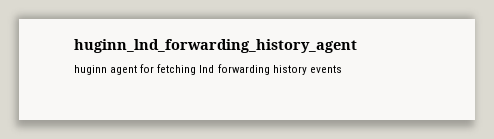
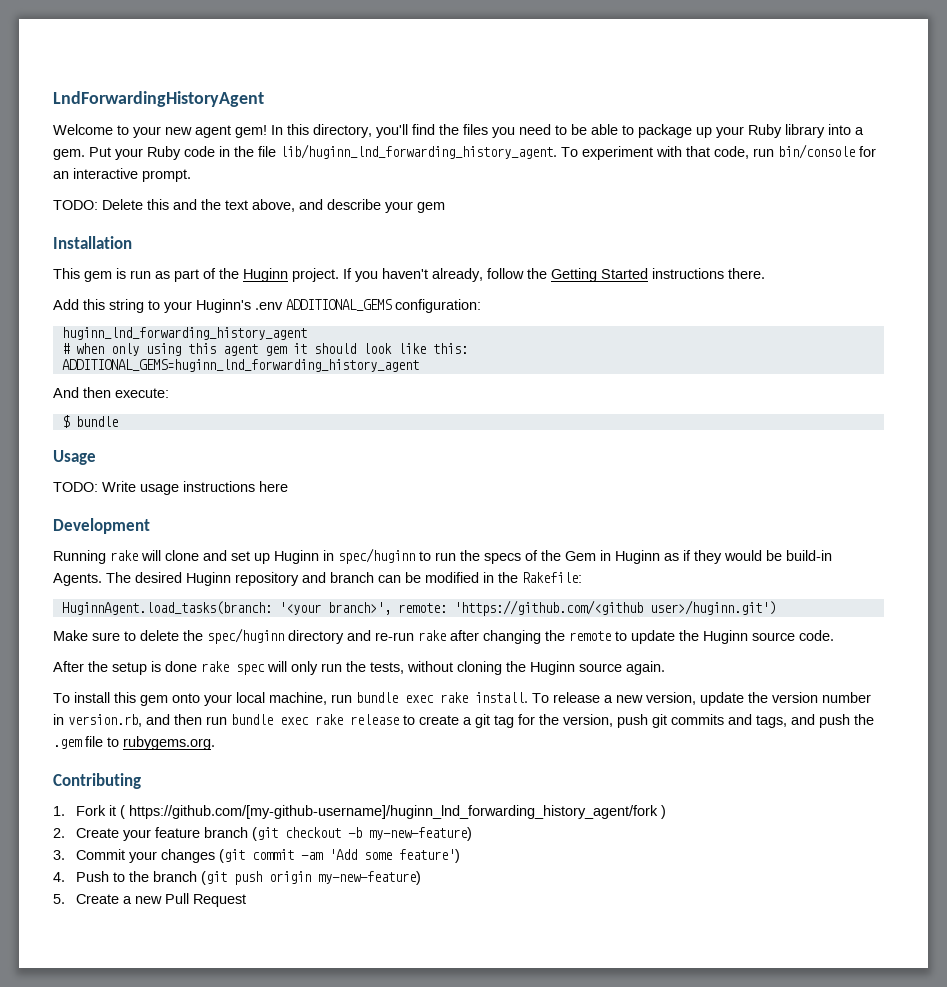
[74,39,357,53] [74,64,342,75] huginn_lnd_forwarding_history_agent // huginn agent for fetching lnd forwarding history events -> [53,91,264,107] [53,124,864,138] [53,144,876,160] [53,168,191,182] [53,199,445,213] [53,236,132,249] [53,268,765,282] [53,299,481,313] [61,327,307,340] [61,343,468,356] [61,359,419,372] [53,387,169,398] [61,415,118,428] [53,450,96,465] [53,481,288,495] [53,518,150,534] [53,548,832,564] [53,572,582,586] [61,600,776,616] [53,628,834,644] [53,661,665,675] [53,692,871,706] [53,714,874,728] [53,736,215,750] [53,773,141,789] [53,805,666,819] [53,827,472,841] [53,849,460,863] [53,871,421,885] [53,893,246,907] LndForwardingHistoryAgent // Welcome to your new agent gem! In this directory, you'll find the files you need to be able to package up your Ruby library into a gem. Put your Ruby code in the file lib/huginn_lnd_forwarding_history_agent. To experiment with that code, run bin/console for an interactive prompt. // TODO: Delete this and the text above, and describe your gem // Installation // This gem is run as part of the Huginn project. If you haven't already, follow the Getting Started instructions there. // Add this string to your Huginn's .env ADDITIONAL_GEMS configuration: // huginn_lnd_forwarding_history_agent // # when only using this agent gem it should look like this: // ADDITIONAL_GEMS=huginn_lnd_forwarding_history_agent // And then execute: // $ bundle // Usage // TODO: Write usage instructions here // Development // Running rake will clone and set up Huginn in spec/huginn to run the specs of the Gem in Huginn as if they would be build-in Agents. The desired Huginn repository and branch can be modified in the Rakefile: // HuginnAgent.load_tasks(branch: '<your branch>', remote: 'https://github.com/<github user>/huginn.git') // Make sure to delete the spec/huginn directory and re-run rake after changing the remote to update the Huginn source code. // After the setup is done rake spec will only run the tests, without cloning the Huginn source again. // To install this gem onto your local machine, run bundle exec rake install. To release a new version, update the version number in version.rb, and then run bundle exec rake release to create a git tag for the version, push git commits and tags, and push the .gem file to rubygems.org. // Contributing // 1. Fork it ( https://github.com/[my-github-username]/huginn_lnd_forwarding_history_agent/fork ) // 2. Create your feature branch (git checkout -b my-new-feature) // 3. Commit your changes (git commit -am 'Add some feature') // 4. Push to the branch (git push origin my-new-feature) // 5. Create a new Pull Request

